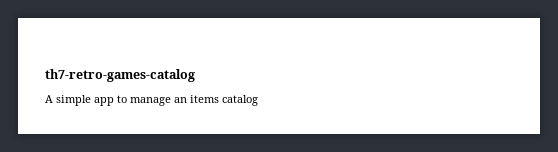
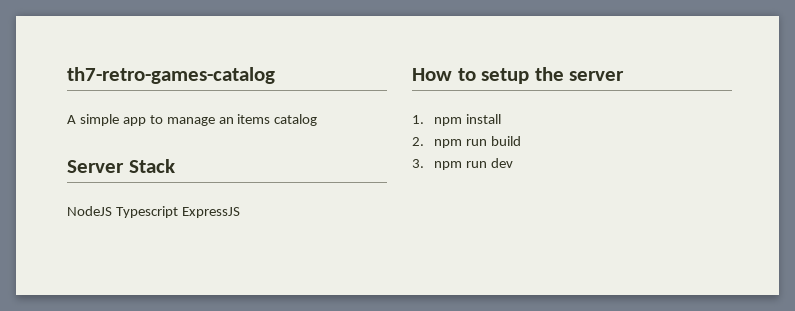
(258, 100) none -> [67,159,175,173] [67,206,240,218] [412,67,625,84] [412,114,502,126] [412,136,522,148] [412,158,514,170] // Server Stack // NodeJS Typescript ExpressJS // How to setup the server // 1. npm install // 2. npm run build // 3. npm run dev

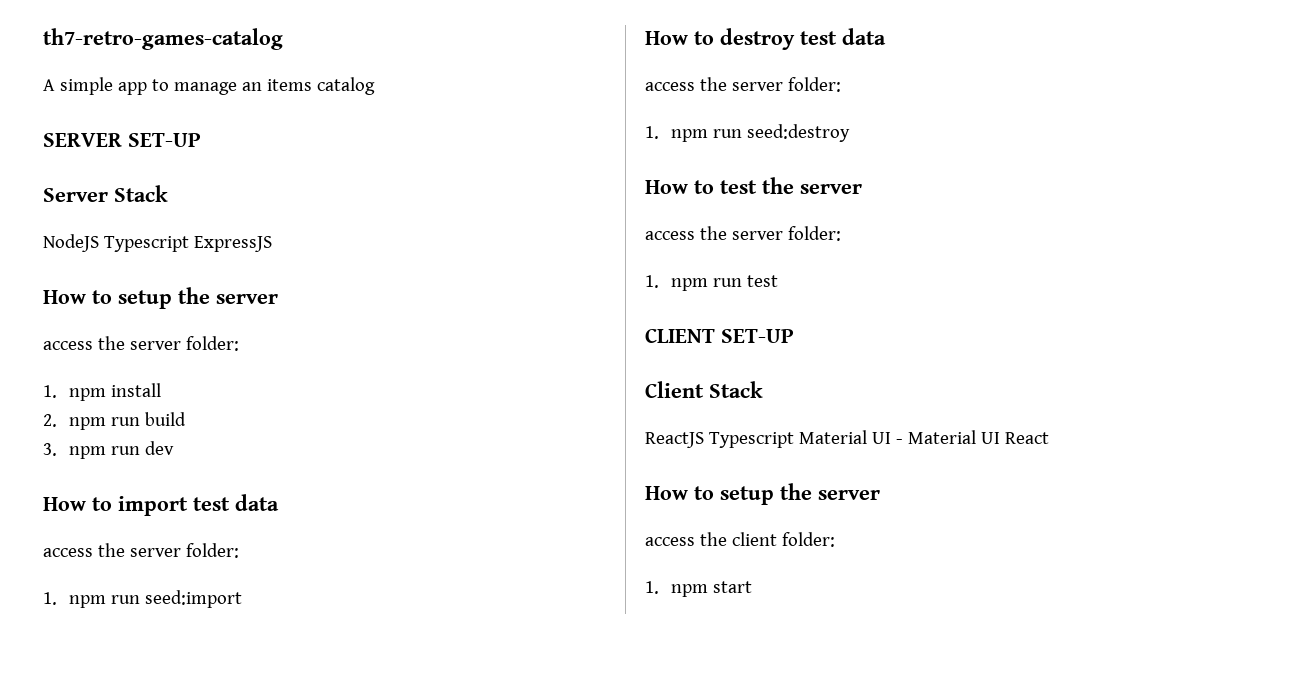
(318, 120) none -> [43,133,201,147] // SERVER SET-UP
(625, 76) none -> [43,336,239,351] // access the server folder:
(514, 163) none -> [43,494,279,516] [43,543,239,558] [43,590,242,608] [645,28,886,50] [645,77,841,92] [645,124,850,142] [645,177,862,194] [645,226,841,241] [645,275,778,291] [645,328,794,343] [645,381,763,398] [645,430,1049,448] [645,483,880,505] [645,532,835,547] [645,581,752,597] // How to import test data // access the server folder: // 1. npm run seed:import // How to destroy test data // access the server folder: // 1. npm run seed:destroy // How to test the server // access the server folder: // 1. npm run test // CLIENT SET-UP // Client Stack // ReactJS Typescript Material UI - Material UI React // How to setup the server // access the client folder: // 1. npm start

